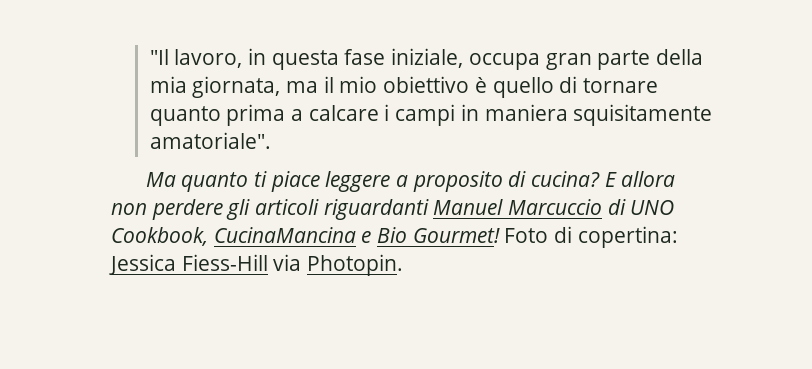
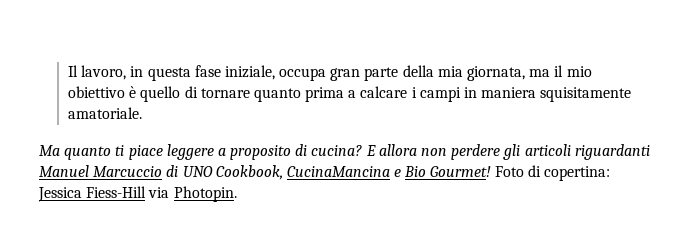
[149,49,169,65] "Il -> [67,65,78,77] Il
[149,132,271,149] amatoriale". -> [67,107,142,119] amatoriale.

